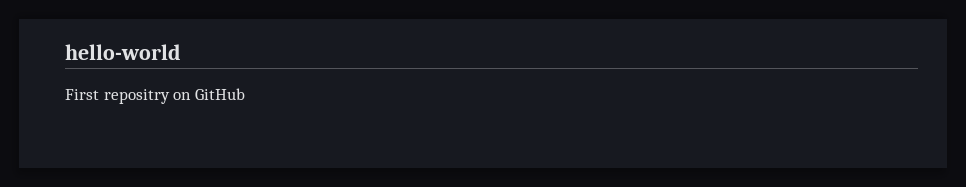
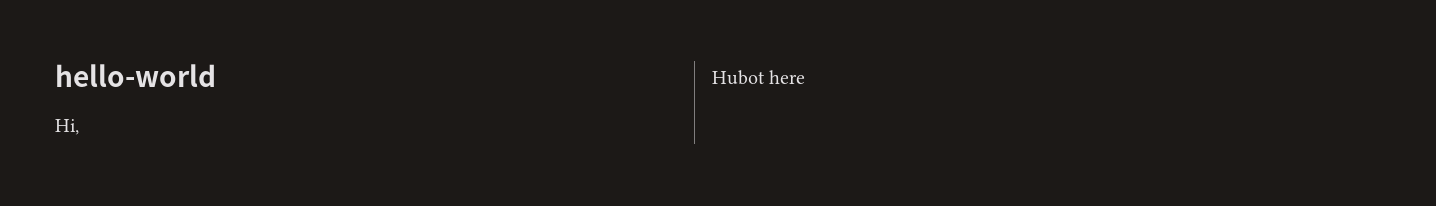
[65,88,245,104] First repositry on GitHub -> [55,119,79,135] [712,70,806,85] Hi, // Hubot here

